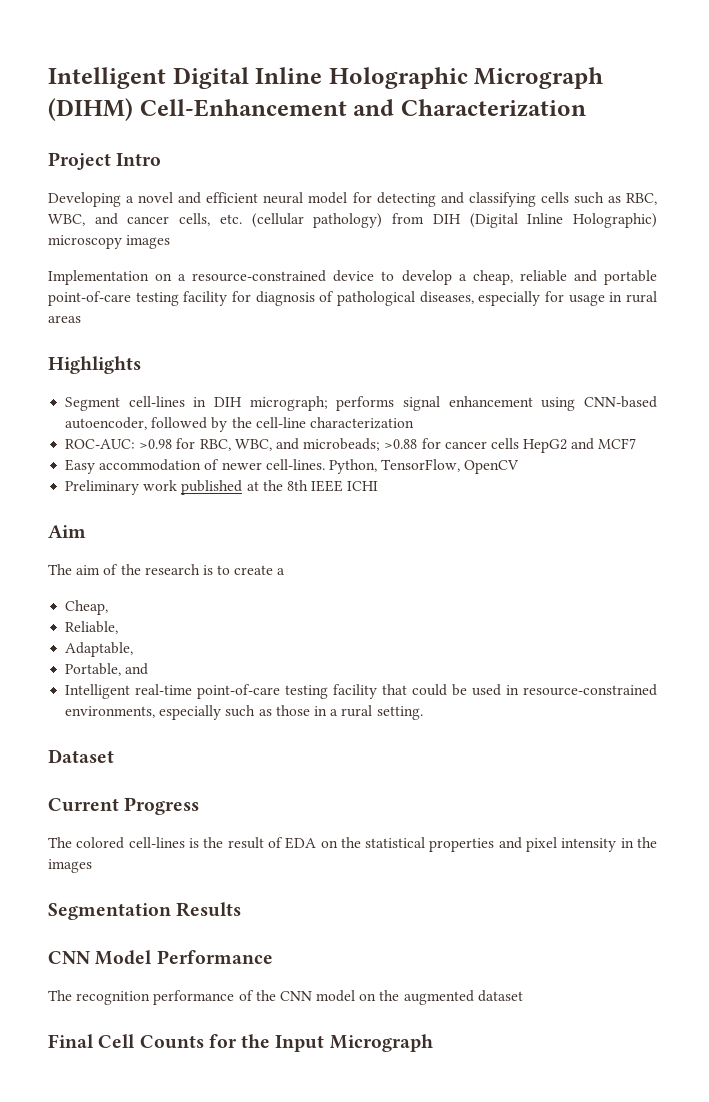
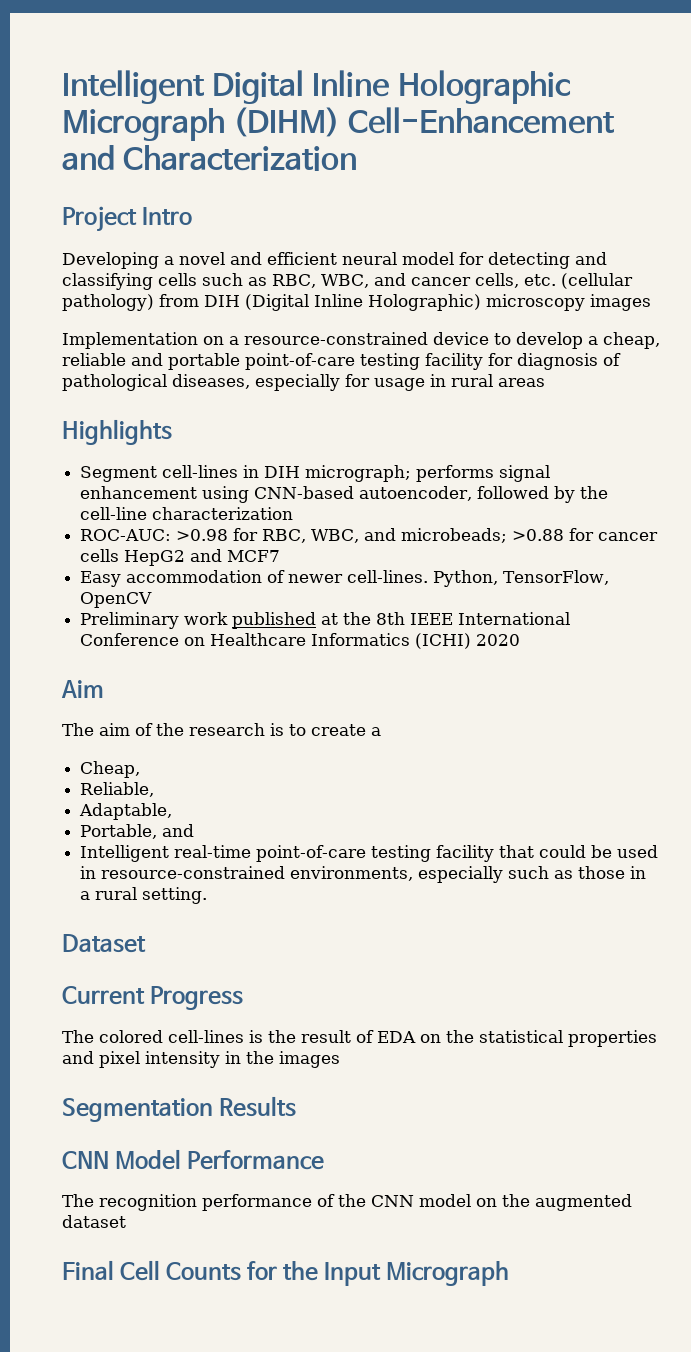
[347,481,379,491] ICHI -> [458,612,571,625] [80,633,521,649] International Conference on Healthcare Informatics (ICHI) 2020

